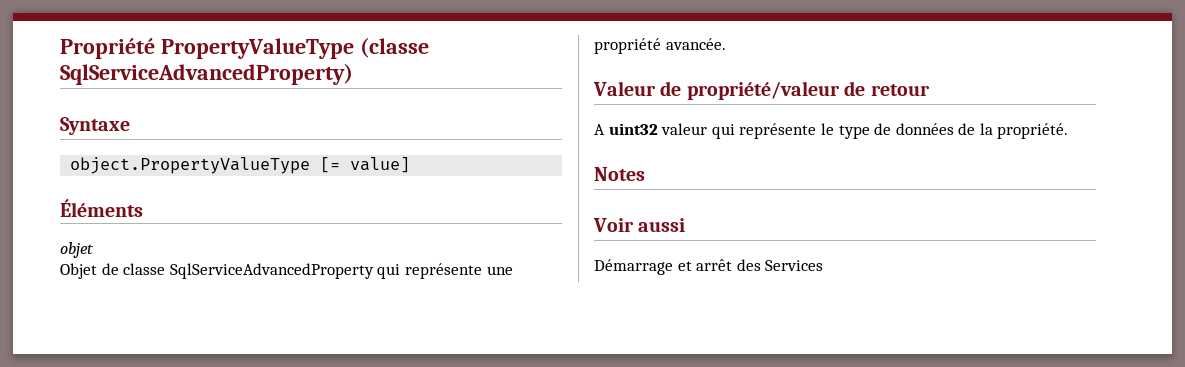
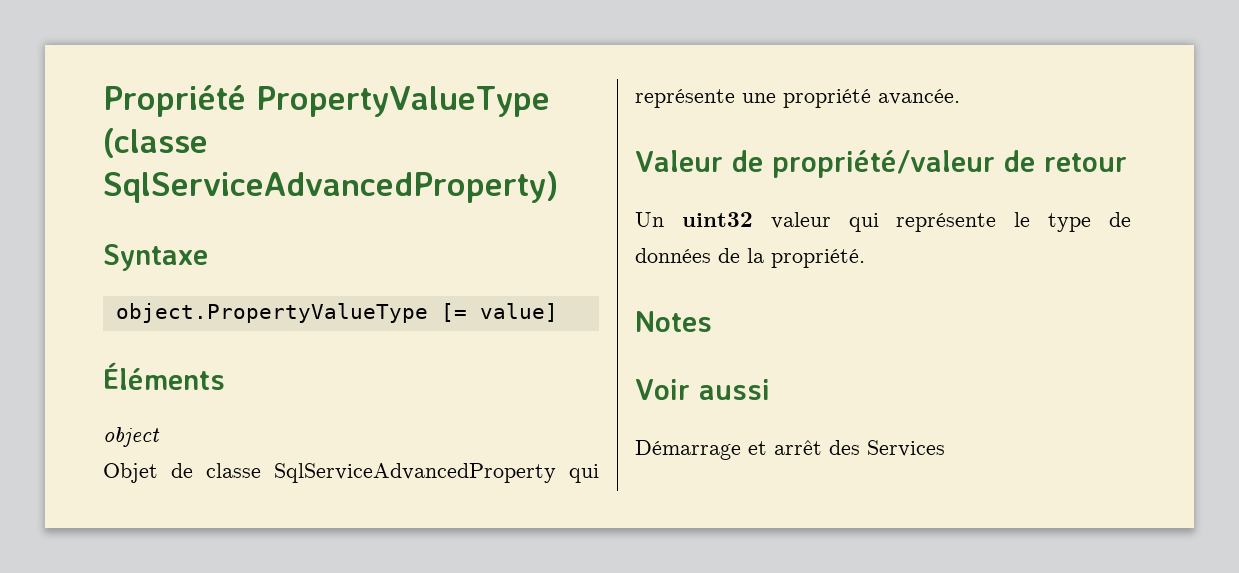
[60,242,94,258] objet -> [103,427,160,447] object
[594,124,605,135] A -> [635,212,664,227] Un

